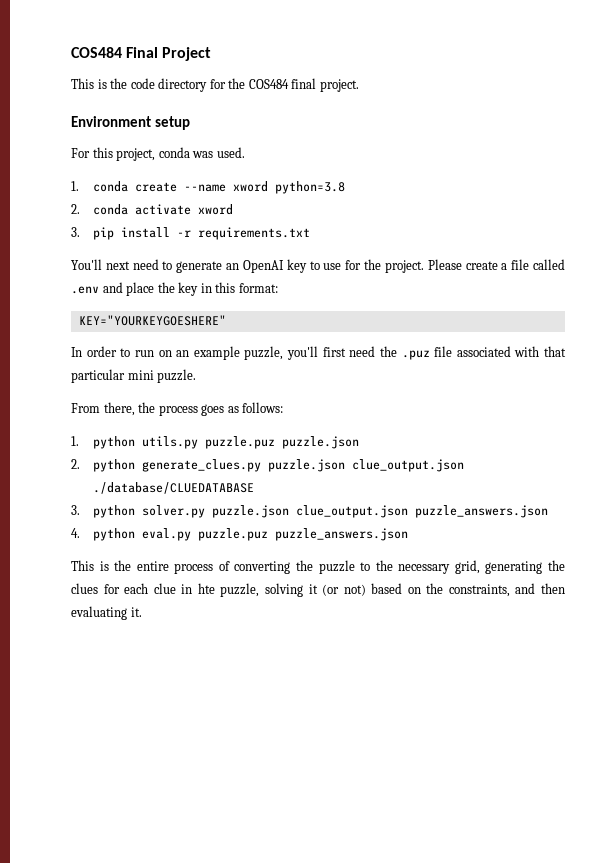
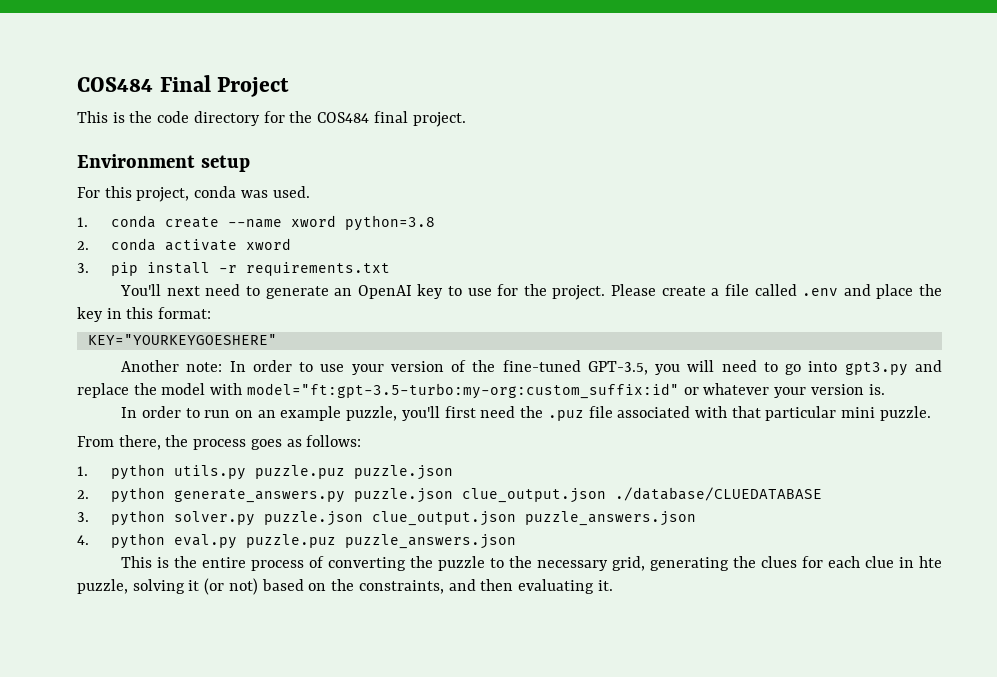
(226, 320) none -> [121,360,942,376] [77,383,885,399] // Another note: In order to use your version of the fine-tuned GPT-3.5, you will need to go into gpt3.py and replace the model with model="ft:gpt-3.5-turbo:my-org:custom_suffix:id" or whatever your version is.
[142,459,262,472] generate_clues.py -> [174,489,346,503] generate_answers.py

